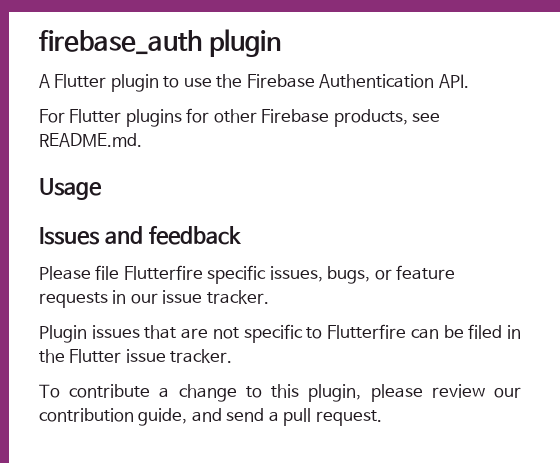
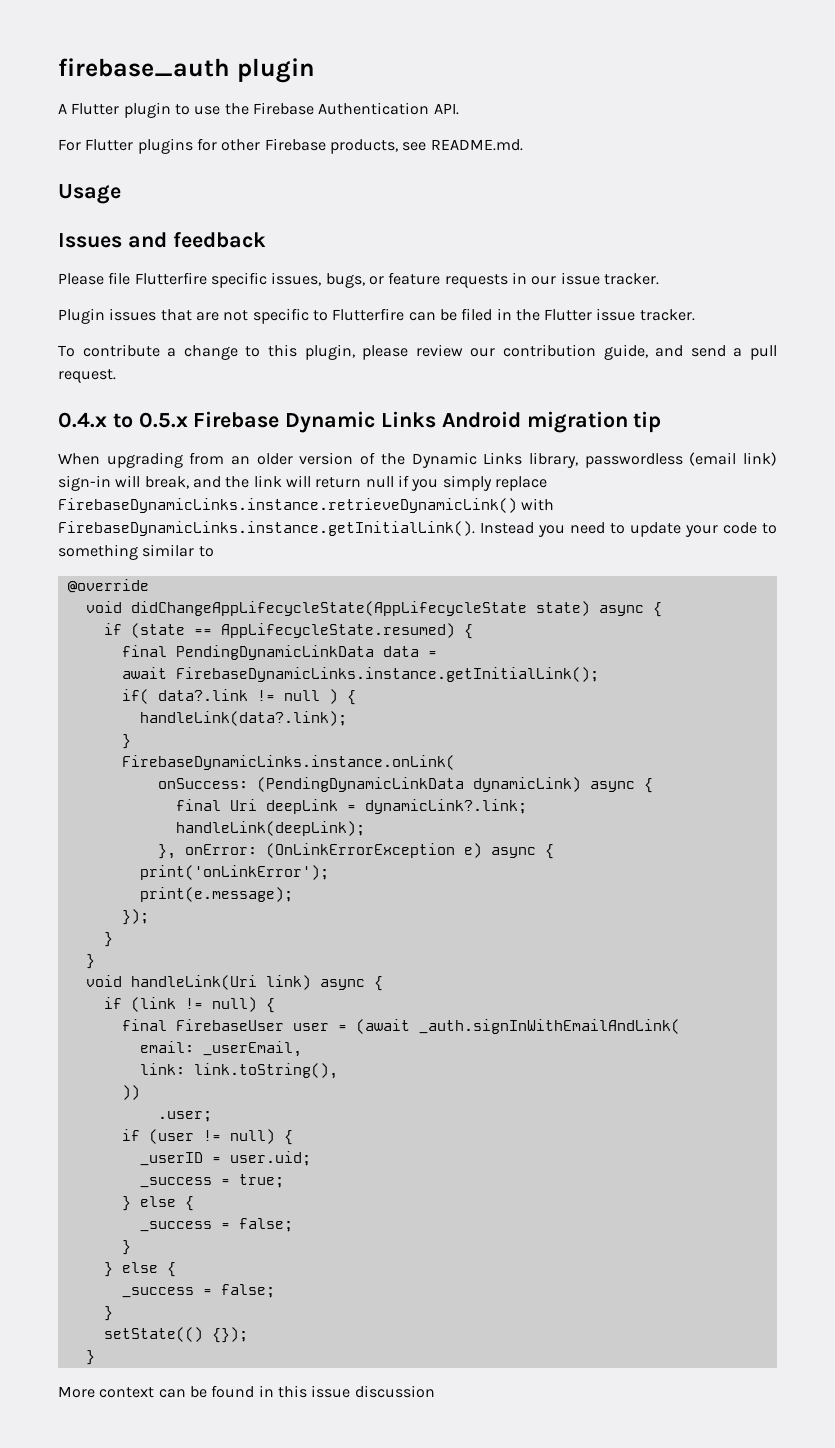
(382, 418) none -> [58,411,662,433] [58,452,778,468] [58,475,547,491] [58,498,555,513] [58,521,777,537] [58,544,214,560] [67,579,149,593] [85,601,662,617] [103,623,473,639] [121,645,437,660] [121,667,599,682] [121,689,356,705] [139,711,347,726] [121,734,131,749] [121,755,455,770] [157,777,653,793] [175,799,527,814] [175,821,365,836] [157,843,554,859] [139,865,329,880] [139,887,293,902] [121,909,149,925] [103,932,113,947] [85,954,95,969] [85,975,383,991] [103,997,275,1013] [121,1019,680,1034] [139,1041,302,1057] [139,1063,338,1079] [121,1085,140,1100] [157,1111,212,1122] [121,1129,293,1145] [139,1151,311,1166] [139,1174,284,1188] [121,1196,194,1211] [139,1218,293,1232] [121,1240,131,1255] [103,1262,176,1277] [121,1284,275,1298] [103,1306,113,1321] [103,1327,248,1343] [85,1350,95,1365] [58,1385,435,1398] // 0.4.x to 0.5.x Firebase Dynamic Links Android migration tip // When upgrading from an older version of the Dynamic Links library, passwordless (email link) sign-in will break, and the link will return null if you simply replace FirebaseDynamicLinks.instance.retrieveDynamicLink() with FirebaseDynamicLinks.instance.getInitialLink(). Instead you need to update your code to something similar to // @override // void didChangeAppLifecycleState(AppLifecycleState state) async { // if (state == AppLifecycleState.resumed) { // final PendingDynamicLinkData data = // await FirebaseDynamicLinks.instance.getInitialLink(); // if( data?.link != null ) { // handleLink(data?.link); // } // FirebaseDynamicLinks.instance.onLink( // onSuccess: (PendingDynamicLinkData dynamicLink) async { // final Uri deepLink = dynamicLink?.link; // handleLink(deepLink); // }, onError: (OnLinkErrorException e) async { // print('onLinkError'); // print(e.message); // }); // } // } // void handleLink(Uri link) async { // if (link != null) { // final FirebaseUser user = (await _auth.signInWithEmailAndLink( // email: _userEmail, // link: link.toString(), // )) // .user; // if (user != null) { // _userID = user.uid; // _success = true; // } else { // _success = false; // } // } else { // _success = false; // } // setState(() {}); // } // More context can be found in this issue discussion

